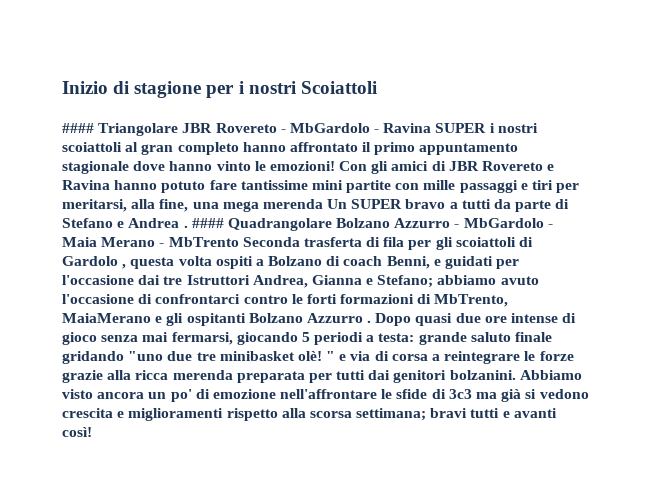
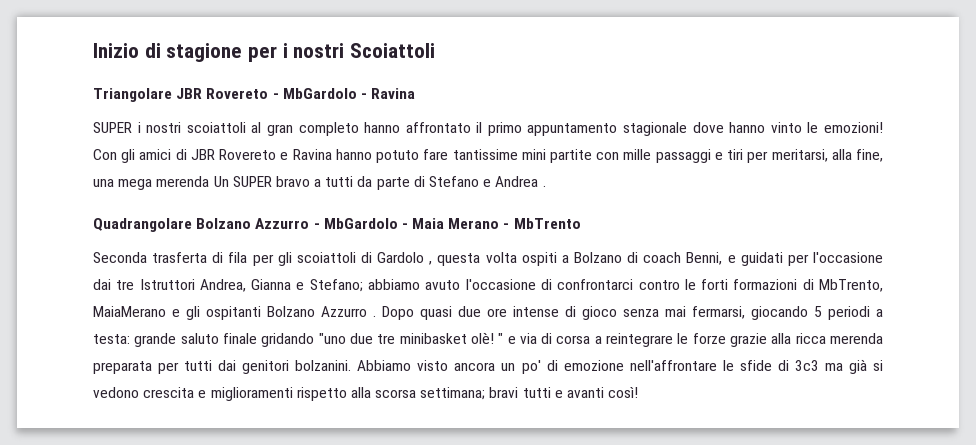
[62,123,94,133] #### -> (436, 50) none
(432, 128) none -> (416, 93) //
[191,218,224,228] #### -> (546, 186) //
(239, 242) none -> (581, 223) //

